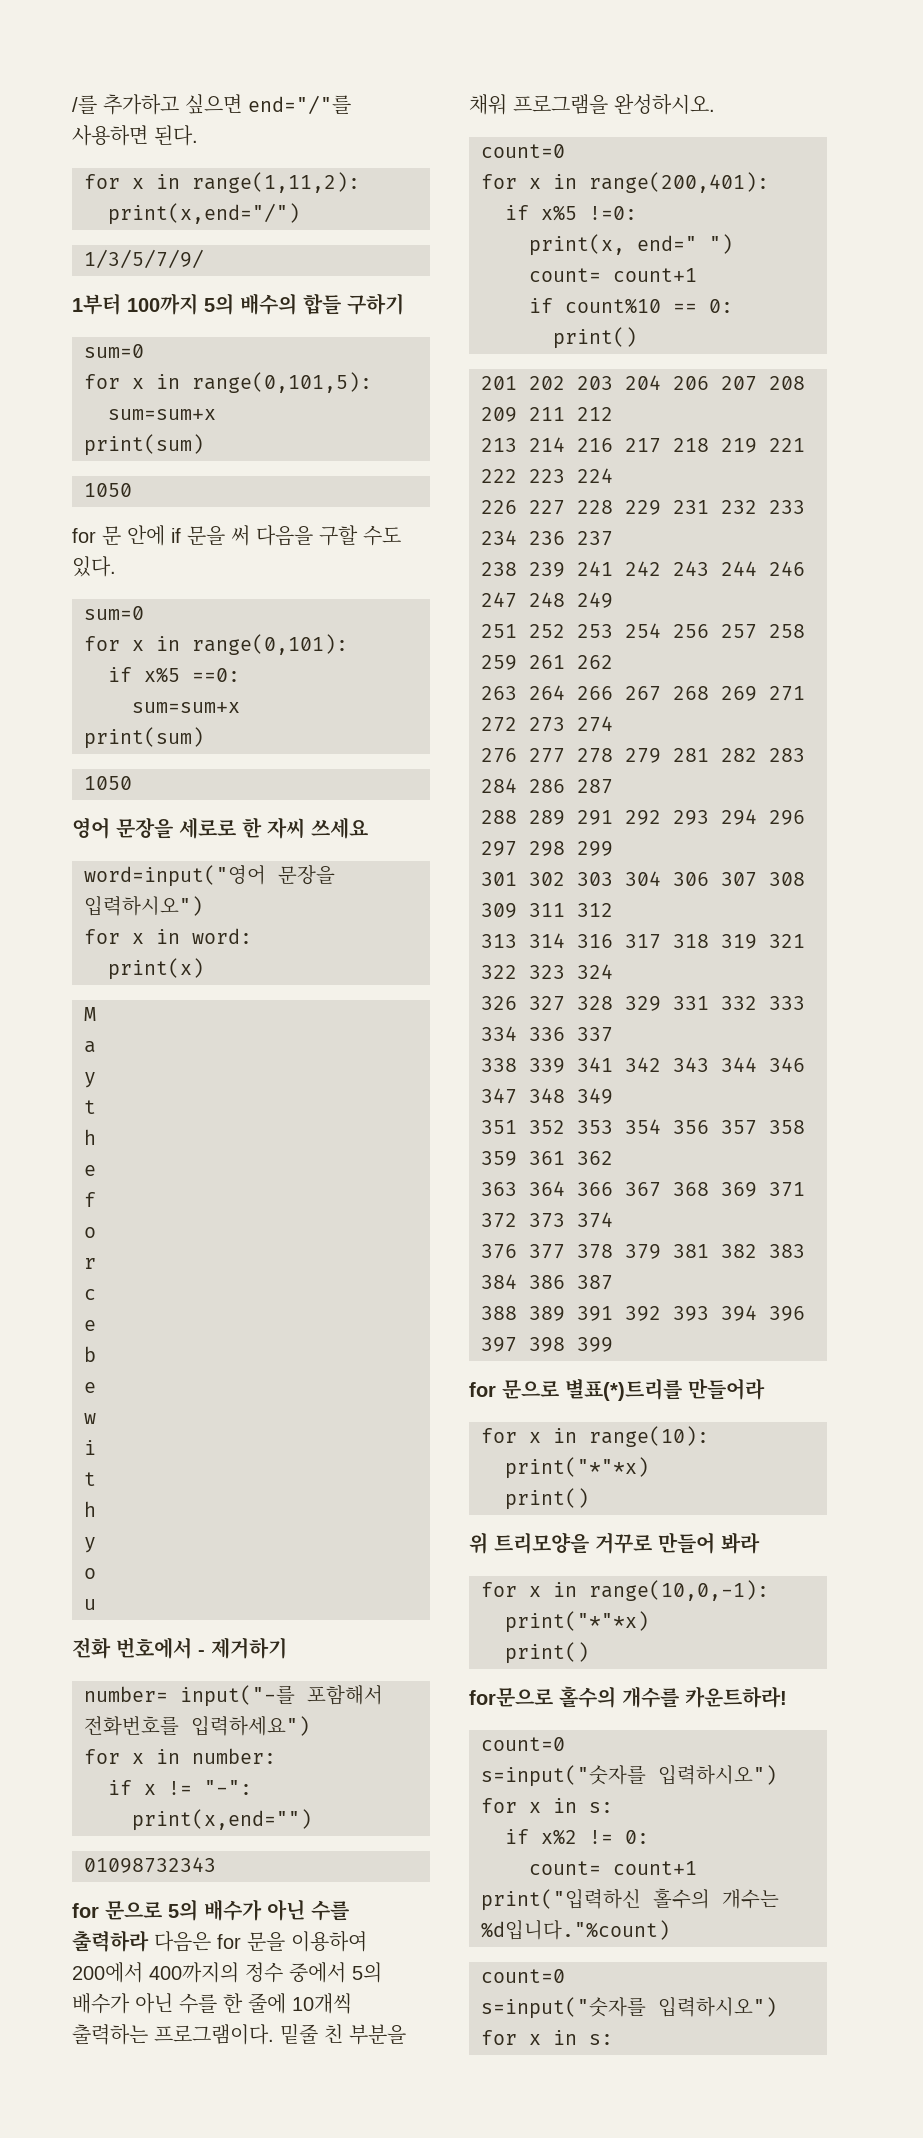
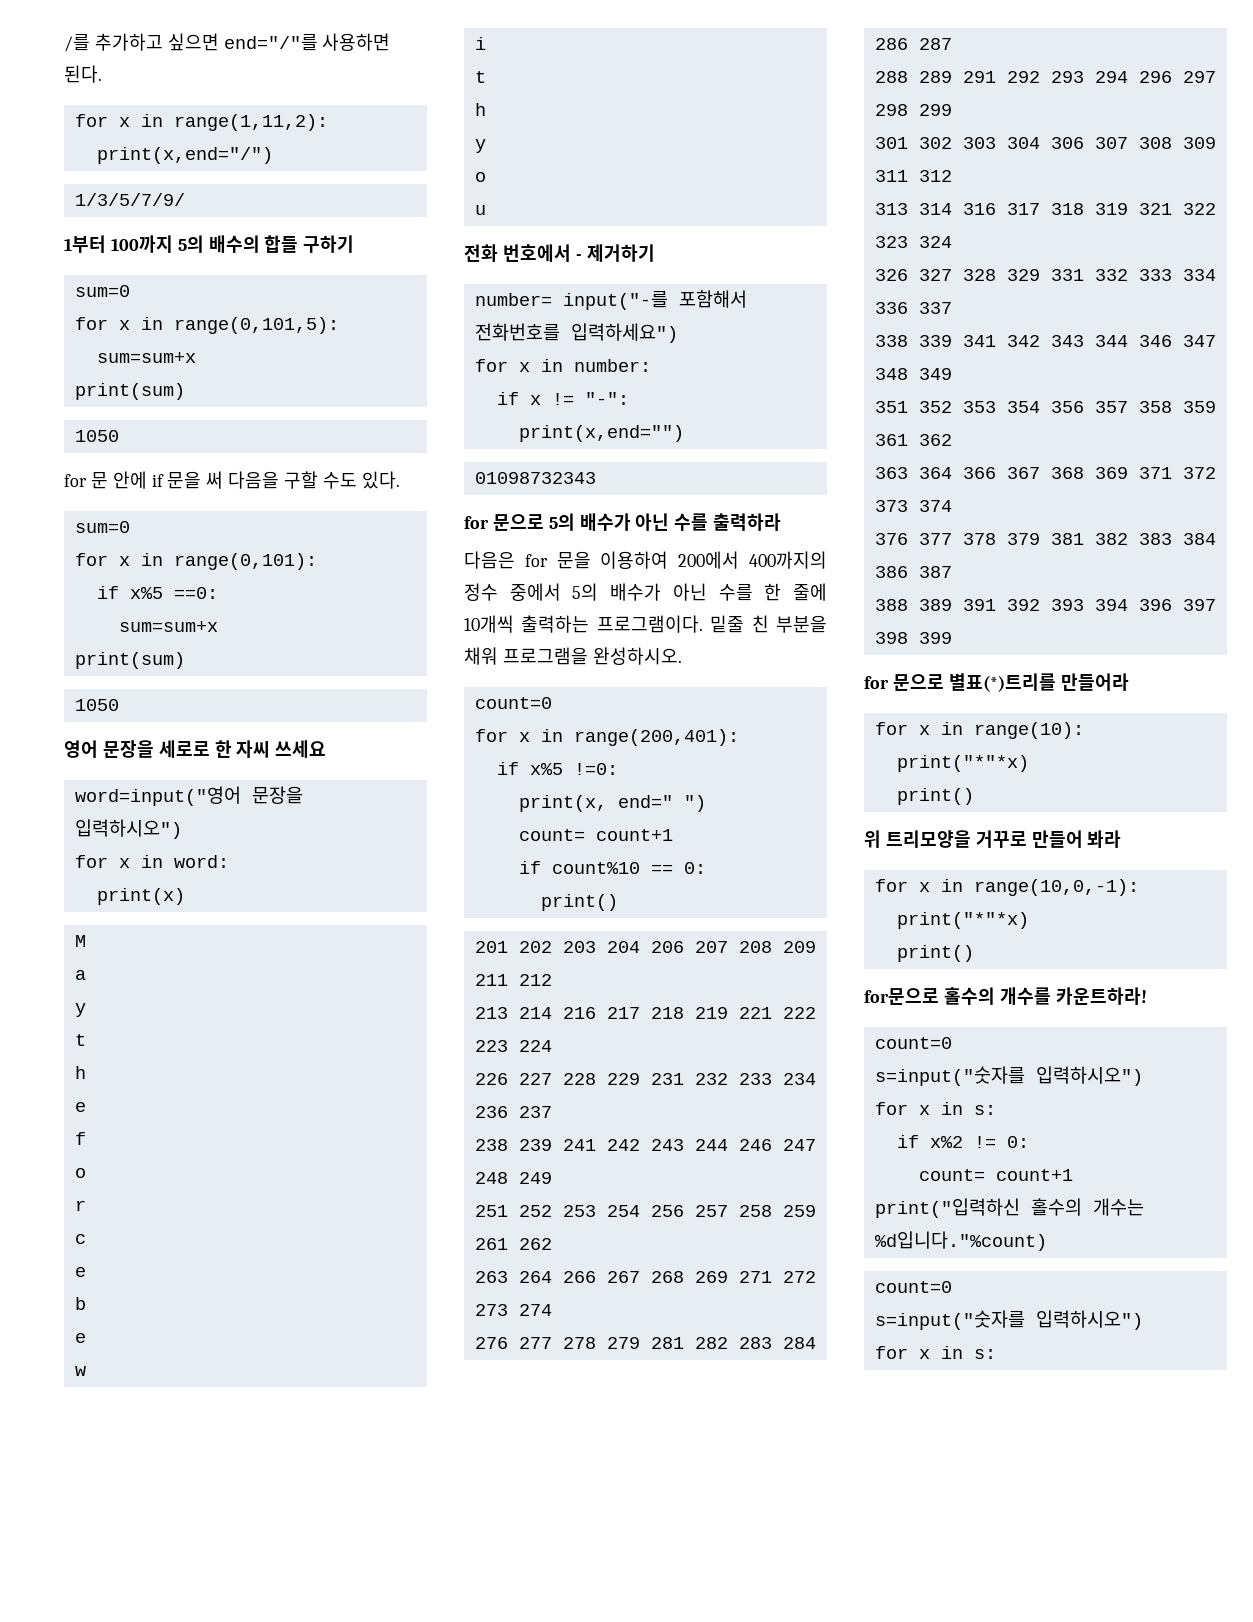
(149, 1941) none -> (782, 522) //

